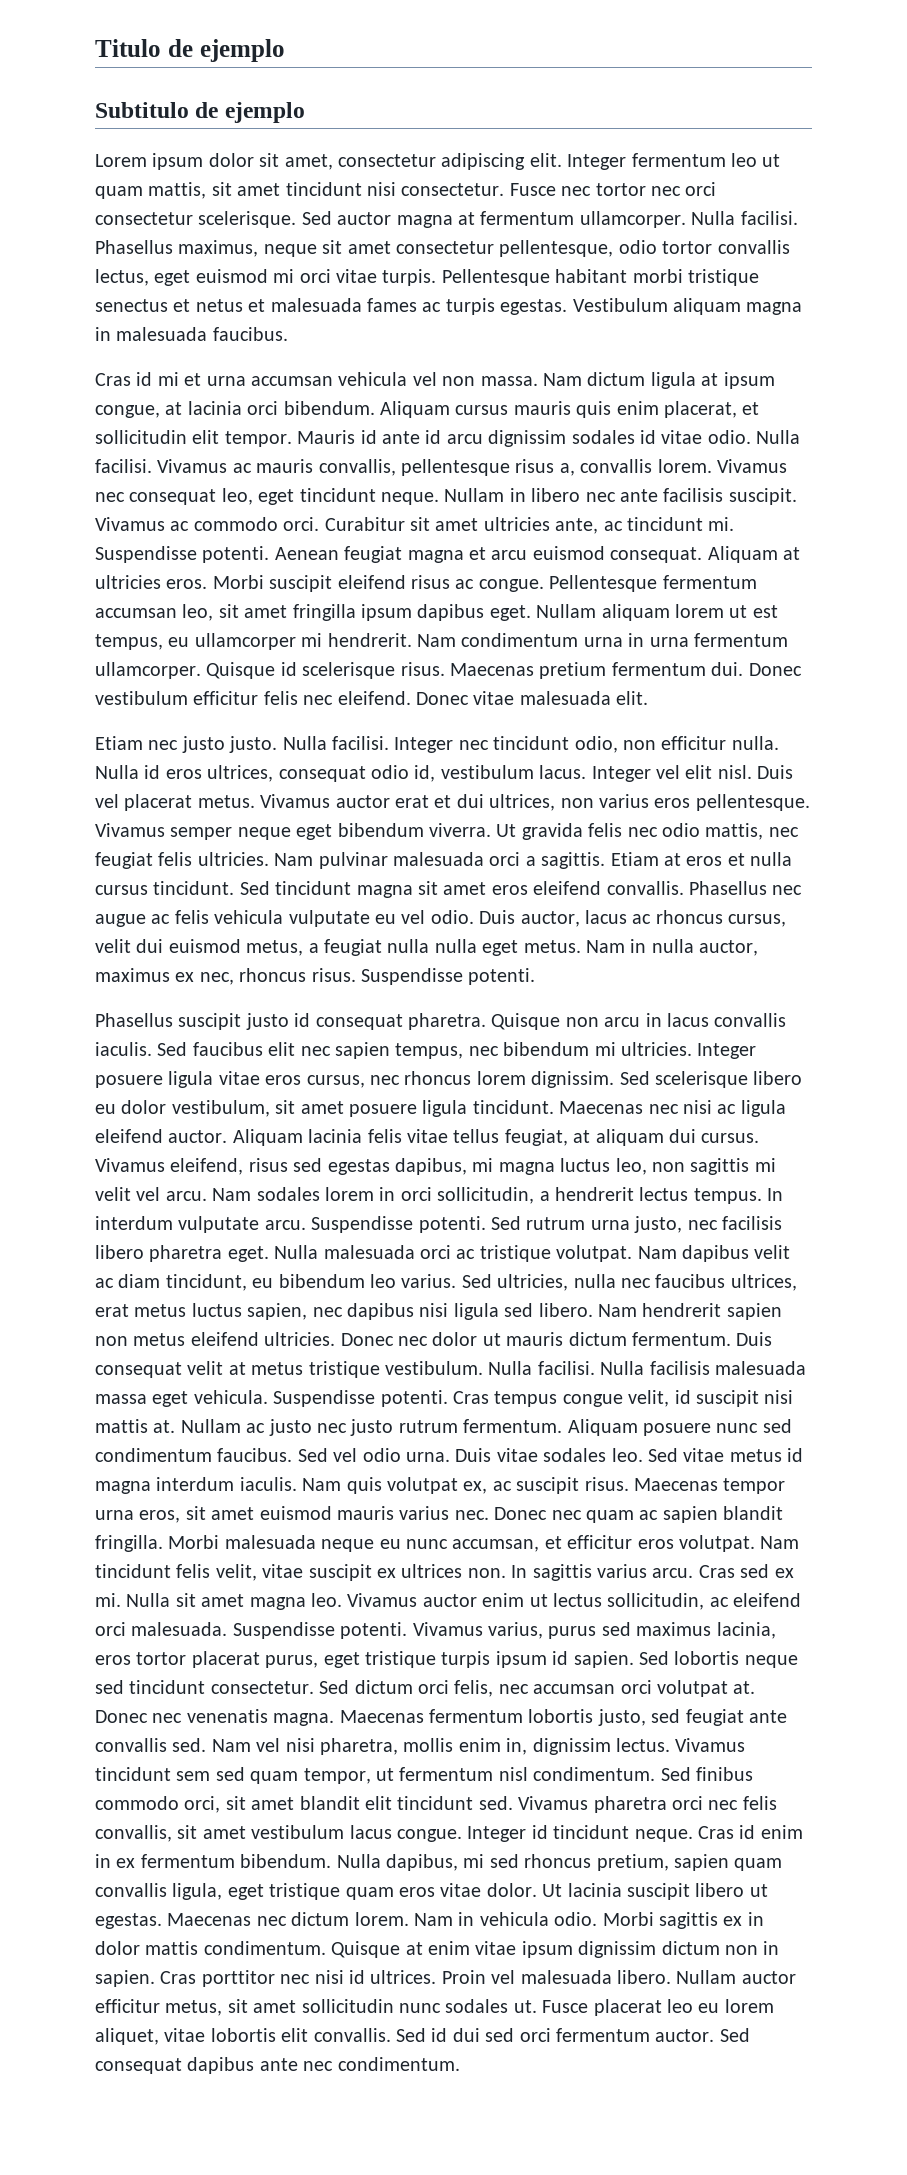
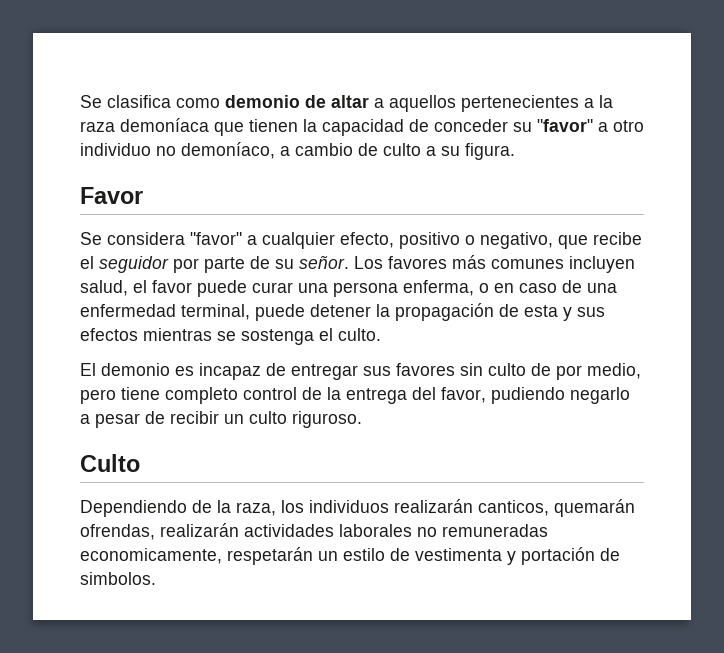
[95,39,285,62] [95,102,305,123] [95,153,781,170] [95,182,717,199] [95,211,798,228] [95,240,790,257] [95,269,759,286] [95,298,803,315] [95,327,288,341] [95,372,775,389] [95,401,760,418] [95,430,801,447] [95,459,787,476] [95,488,797,505] [95,517,735,534] [95,546,800,563] [95,575,757,592] [95,604,778,621] [95,633,788,650] [95,662,802,679] [95,691,649,705] [95,736,779,753] [95,765,794,782] [95,794,810,811] [95,823,799,840] [95,852,793,869] [95,881,803,898] [95,910,787,927] [95,939,759,956] [95,968,536,985] [95,1013,787,1030] [95,1042,757,1059] [95,1071,803,1088] [95,1100,786,1117] [95,1129,760,1146] [95,1158,776,1175] [95,1187,784,1204] [95,1216,782,1233] [95,1245,791,1262] [95,1274,797,1291] [95,1303,782,1320] [95,1332,773,1346] [95,1361,806,1378] [95,1390,794,1407] [95,1419,792,1436] [95,1448,804,1462] [95,1477,786,1494] [95,1506,784,1523] [95,1535,800,1552] [95,1564,794,1581] [95,1593,802,1610] [95,1622,776,1639] [95,1651,798,1668] [95,1680,756,1697] [95,1709,787,1726] [95,1738,746,1755] [95,1767,753,1784] [95,1796,777,1813] [95,1825,803,1842] [95,1854,783,1871] [95,1883,768,1900] [95,1912,764,1929] [95,1941,780,1958] [95,1970,796,1987] [95,1999,774,2016] [95,2028,750,2045] [95,2057,460,2074] Titulo de ejemplo // Subtitulo de ejemplo // Lorem ipsum dolor sit amet, consectetur adipiscing elit. Integer fermentum leo ut quam mattis, sit amet tincidunt nisi consectetur. Fusce nec tortor nec orci consectetur scelerisque. Sed auctor magna at fermentum ullamcorper. Nulla facilisi. Phasellus maximus, neque sit amet consectetur pellentesque, odio tortor convallis lectus, eget euismod mi orci vitae turpis. Pellentesque habitant morbi tristique senectus et netus et malesuada fames ac turpis egestas. Vestibulum aliquam magna in malesuada faucibus. // Cras id mi et urna accumsan vehicula vel non massa. Nam dictum ligula at ipsum congue, at lacinia orci bibendum. Aliquam cursus mauris quis enim placerat, et sollicitudin elit tempor. Mauris id ante id arcu dignissim sodales id vitae odio. Nulla facilisi. Vivamus ac mauris convallis, pellentesque risus a, convallis lorem. Vivamus nec consequat leo, eget tincidunt neque. Nullam in libero nec ante facilisis suscipit. Vivamus ac commodo orci. Curabitur sit amet ultricies ante, ac tincidunt mi. Suspendisse potenti. Aenean feugiat magna et arcu euismod consequat. Aliquam at ultricies eros. Morbi suscipit eleifend risus ac congue. Pellentesque fermentum accumsan leo, sit amet fringilla ipsum dapibus eget. Nullam aliquam lorem ut est tempus, eu ullamcorper mi hendrerit. Nam condimentum urna in urna fermentum ullamcorper. Quisque id scelerisque risus. Maecenas pretium fermentum dui. Donec vestibulum efficitur felis nec eleifend. Donec vitae malesuada elit. // Etiam nec justo justo. Nulla facilisi. Integer nec tincidunt odio, non efficitur nulla. Nulla id eros ultrices, consequat odio id, vestibulum lacus. Integer vel elit nisl. Duis vel placerat metus. Vivamus auctor erat et dui ultrices, non varius eros pellentesque. Vivamus semper neque eget bibendum viverra. Ut gravida felis nec odio mattis, nec feugiat felis ultricies. Nam pulvinar malesuada orci a sagittis. Etiam at eros et nulla cursus tincidunt. Sed tincidunt magna sit amet eros eleifend convallis. Phasellus nec augue ac felis vehicula vulputate eu vel odio. Duis auctor, lacus ac rhoncus cursus, velit dui euismod metus, a feugiat nulla nulla eget metus. Nam in nulla auctor, maximus ex nec, rhoncus risus. Suspendisse potenti. // Phasellus suscipit justo id consequat pharetra. Quisque non arcu in lacus convallis iaculis. Sed faucibus elit nec sapien tempus, nec bibendum mi ultricies. Integer posuere ligula vitae eros cursus, nec rhoncus lorem dignissim. Sed scelerisque libero eu dolor vestibulum, sit amet posuere ligula tincidunt. Maecenas nec nisi ac ligula eleifend auctor. Aliquam lacinia felis vitae tellus feugiat, at aliquam dui cursus. Vivamus eleifend, risus sed egestas dapibus, mi magna luctus leo, non sagittis mi velit vel arcu. Nam sodales lorem in orci sollicitudin, a hendrerit lectus tempus. In interdum vulputate arcu. Suspendisse potenti. Sed rutrum urna justo, nec facilisis libero pharetra eget. Nulla malesuada orci ac tristique volutpat. Nam dapibus velit ac diam tincidunt, eu bibendum leo varius. Sed ultricies, nulla nec faucibus ultrices, erat metus luctus sapien, nec dapibus nisi ligula sed libero. Nam hendrerit sapien non metus eleifend ultricies. Donec nec dolor ut mauris dictum fermentum. Duis consequat velit at metus tristique vestibulum. Nulla facilisi. Nulla facilisis malesuada massa eget vehicula. Suspendisse potenti. Cras tempus congue velit, id suscipit nisi mattis at. Nullam ac justo nec justo rutrum fermentum. Aliquam posuere nunc sed condimentum faucibus. Sed vel odio urna. Duis vitae sodales leo. Sed vitae metus id magna interdum iaculis. Nam quis volutpat ex, ac suscipit risus. Maecenas tempor urna eros, sit amet euismod mauris varius nec. Donec nec quam ac sapien blandit fringilla. Morbi malesuada neque eu nunc accumsan, et efficitur eros volutpat. Nam tincidunt felis velit, vitae suscipit ex ultrices non. In sagittis varius arcu. Cras sed ex mi. Nulla sit amet magna leo. Vivamus auctor enim ut lectus sollicitudin, ac eleifend orci malesuada. Suspendisse potenti. Vivamus varius, purus sed maximus lacinia, eros tortor placerat purus, eget tristique turpis ipsum id sapien. Sed lobortis neque sed tincidunt consectetur. Sed dictum orci felis, nec accumsan orci volutpat at. Donec nec venenatis magna. Maecenas fermentum lobortis justo, sed feugiat ante convallis sed. Nam vel nisi pharetra, mollis enim in, dignissim lectus. Vivamus tincidunt sem sed quam tempor, ut fermentum nisl condimentum. Sed finibus commodo orci, sit amet blandit elit tincidunt sed. Vivamus pharetra orci nec felis convallis, sit amet vestibulum lacus congue. Integer id tincidunt neque. Cras id enim in ex fermentum bibendum. Nulla dapibus, mi sed rhoncus pretium, sapien quam convallis ligula, eget tristique quam eros vitae dolor. Ut lacinia suscipit libero ut egestas. Maecenas nec dictum lorem. Nam in vehicula odio. Morbi sagittis ex in dolor mattis condimentum. Quisque at enim vitae ipsum dignissim dictum non in sapien. Cras porttitor nec nisi id ultrices. Proin vel malesuada libero. Nullam auctor efficitur metus, sit amet sollicitudin nunc sodales ut. Fusce placerat leo eu lorem aliquet, vitae lobortis elit convallis. Sed id dui sed orci fermentum auctor. Sed consequat dapibus ante nec condimentum. -> [80,95,613,112] [80,118,644,136] [80,142,515,160] [80,187,143,204] [80,232,642,249] [80,255,635,273] [80,280,617,297] [80,303,605,321] [80,328,381,345] [80,363,641,380] [80,387,630,404] [80,411,362,428] [80,454,140,472] [80,499,635,517] [80,523,548,540] [80,547,620,565] [80,572,156,585] Se clasifica como demonio de altar a aquellos pertenecientes a la raza demoníaca que tienen la capacidad de conceder su "favor" a otro individuo no demoníaco, a cambio de culto a su figura. // Favor // Se considera "favor" a cualquier efecto, positivo o negativo, que recibe el seguidor por parte de su señor. Los favores más comunes incluyen salud, el favor puede curar una persona enferma, o en caso de una enfermedad terminal, puede detener la propagación de esta y sus efectos mientras se sostenga el culto. // El demonio es incapaz de entregar sus favores sin culto de por medio, pero tiene completo control de la entrega del favor, pudiendo negarlo a pesar de recibir un culto riguroso. // Culto // Dependiendo de la raza, los individuos realizarán canticos, quemarán ofrendas, realizarán actividades laborales no remuneradas economicamente, respetarán un estilo de vestimenta y portación de simbolos.

